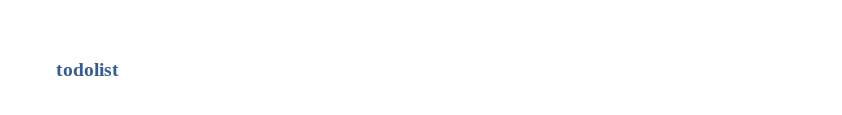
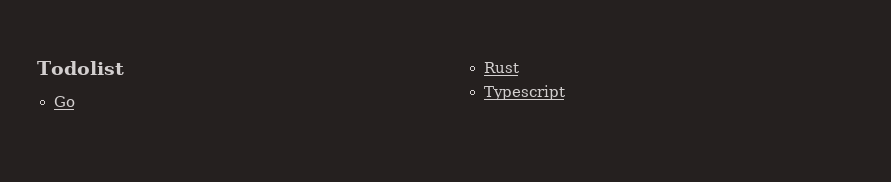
[56,63,119,76] todolist -> [37,61,124,75] [53,96,75,107] [483,62,519,73] [483,85,565,100] Todolist // Go // Rust // Typescript

